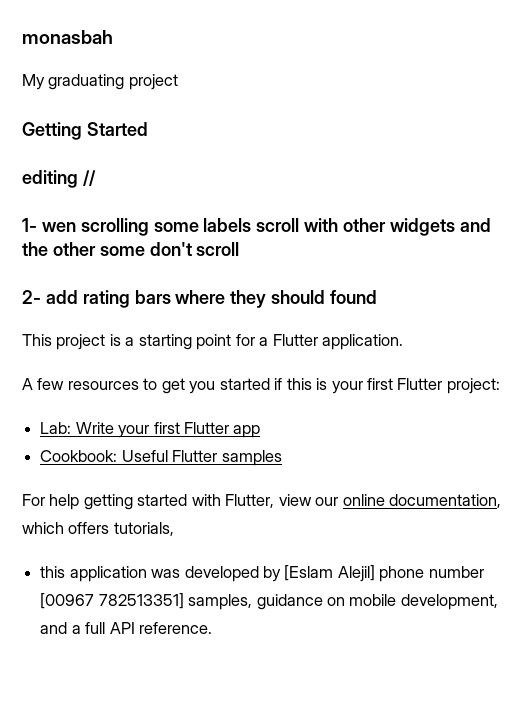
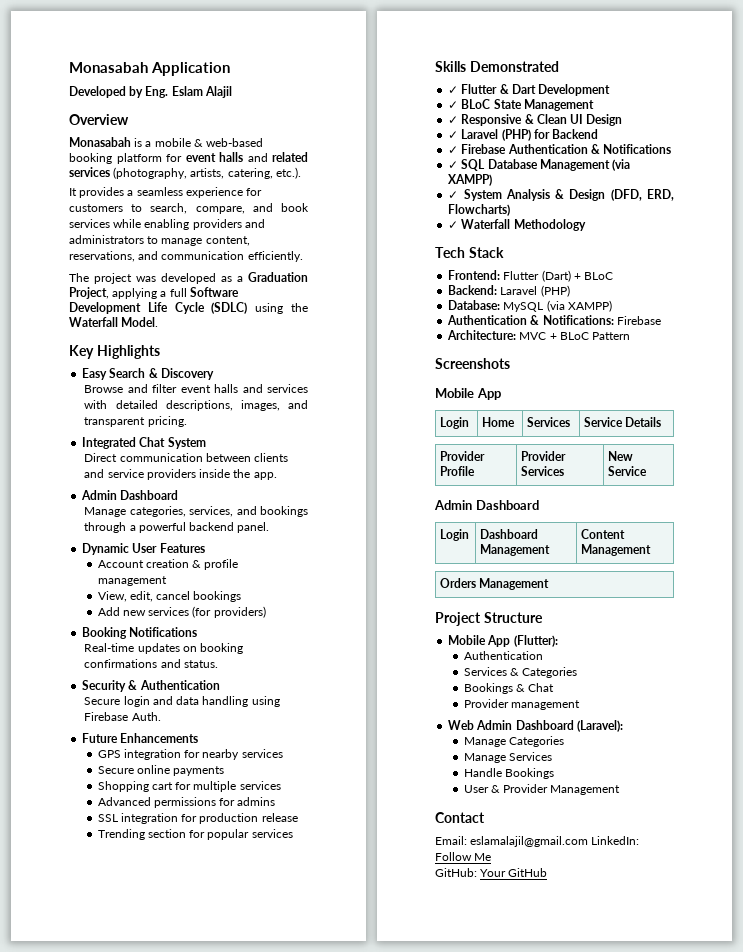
[22,30,113,44] [22,74,178,90] [22,122,148,140] [22,170,96,188] [22,218,491,236] [22,242,240,256] [22,290,378,308] [22,334,404,350] [22,378,500,394] [40,422,261,438] [40,450,282,466] [22,494,502,510] [22,522,174,536] [40,565,484,582] [40,593,498,610] [40,622,212,634] monasbah // My graduating project // Getting Started // editing // // 1- wen scrolling some labels scroll with other widgets and the other some don't scroll // 2- add rating bars where they should found // This project is a starting point for a Flutter application. // A few resources to get you started if this is your first Flutter project: // Lab: Write your first Flutter app // Cookbook: Useful Flutter samples // For help getting started with Flutter, view our online documentation, which offers tutorials, // this application was developed by [Eslam Alejil] phone number [00967 782513351] samples, guidance on mobile development, and a full API reference. -> [69,62,231,76] [69,86,232,98] [69,114,129,125] [69,137,264,147] [69,152,308,164] [69,167,301,179] [69,187,263,198] [69,203,309,214] [69,219,265,230] [69,235,250,246] [69,251,303,262] [69,272,308,284] [69,287,239,299] [69,302,308,314] [69,317,159,327] [69,345,160,359] [82,368,214,380] [84,384,308,393] [84,400,308,411] [84,416,187,427] [82,437,206,449] [84,453,289,462] [84,469,277,480] [81,490,179,500] [84,506,308,517] [84,522,270,533] [82,543,205,555] [97,559,239,570] [97,576,167,586] [97,591,242,602] [97,606,266,618] [82,627,198,639] [84,643,244,654] [84,659,218,668] [82,680,220,692] [84,696,280,707] [84,712,161,721] [82,733,199,743] [97,749,283,760] [97,765,225,776] [97,781,281,792] [97,797,276,808] [97,813,298,824] [97,829,293,840] [435,61,559,72] [448,84,611,96] [448,99,594,111] [448,114,623,126] [448,129,599,141] [448,144,672,154] [448,159,631,171] [448,174,493,186] [448,189,674,201] [448,204,511,216] [448,219,586,231] [435,247,504,258] [448,270,614,282] [448,285,570,297] [448,300,612,312] [447,315,661,325] [447,330,631,340] [435,358,510,369] [435,388,501,400] [440,417,470,429] [482,417,516,427] [527,417,571,427] [584,417,662,427] [440,451,486,461] [440,466,476,476] [521,451,567,461] [521,466,565,476] [608,451,634,461] [608,466,648,476] [434,500,539,510] [440,529,470,541] [480,529,539,539] [480,544,551,556] [581,529,626,539] [581,544,652,556] [440,578,550,590] [435,612,543,626] [448,635,558,647] [463,651,543,660] [463,667,578,678] [463,683,555,694] [463,699,580,710] [448,720,623,732] [463,736,564,747] [463,752,552,763] [463,768,554,779] [463,784,621,795] [435,812,485,823] [435,836,640,847] [435,852,492,861] [435,868,548,877] Monasabah Application // Developed by Eng. Eslam Alajil // Overview // Monasabah is a mobile & web-based booking platform for event halls and related services (photography, artists, catering, etc.). // It provides a seamless experience for customers to search, compare, and book services while enabling providers and administrators to manage content, reservations, and communication efficiently. // The project was developed as a Graduation Project, applying a full Software Development Life Cycle (SDLC) using the Waterfall Model. // Key Highlights // Easy Search & Discovery // Browse and filter event halls and services with detailed descriptions, images, and transparent pricing. // Integrated Chat System // Direct communication between clients and service providers inside the app. // Admin Dashboard // Manage categories, services, and bookings through a powerful backend panel. // Dynamic User Features // Account creation & profile management // View, edit, cancel bookings // Add new services (for providers) // Booking Notifications // Real-time updates on booking confirmations and status. // Security & Authentication // Secure login and data handling using Firebase Auth. // Future Enhancements // GPS integration for nearby services // Secure online payments // Shopping cart for multiple services // Advanced permissions for admins // SSL integration for production release // Trending section for popular services // Skills Demonstrated // ✓ Flutter & Dart Development // ✓ BLoC State Management // ✓ Responsive & Clean UI Design // ✓ Laravel (PHP) for Backend // ✓ Firebase Authentication & Notifications // ✓ SQL Database Management (via XAMPP) // ✓ System Analysis & Design (DFD, ERD, Flowcharts) // ✓ Waterfall Methodology // Tech Stack // Frontend: Flutter (Dart) + BLoC // Backend: Laravel (PHP) // Database: MySQL (via XAMPP) // Authentication & Notifications: Firebase // Architecture: MVC + BLoC Pattern // Screenshots // Mobile App // Login | Home | Services | Service Details // Provider Profile | Provider Services | New Service // Admin Dashboard // Login | Dashboard Management | Content Management // Orders Management // Project Structure // Mobile App (Flutter): // Authentication // Services & Categories // Bookings & Chat // Provider management // Web Admin Dashboard (Laravel): // Manage Categories // Manage Services // Handle Bookings // User & Provider Management // Contact // Email: eslamalajil@gmail.com LinkedIn: Follow Me // GitHub: Your GitHub

